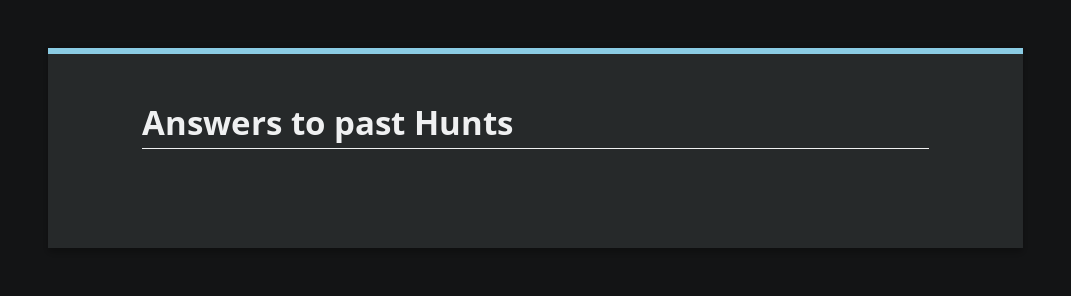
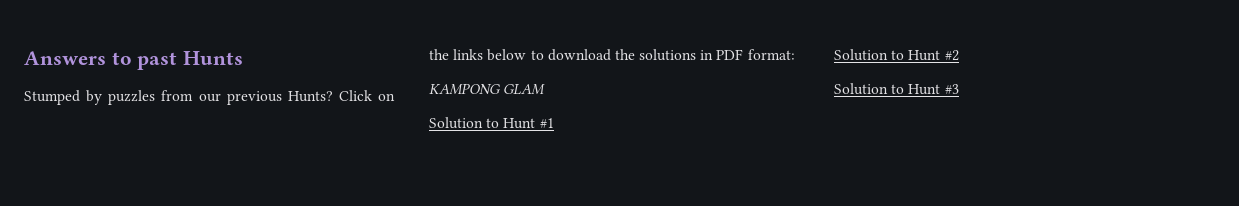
(513, 123) none -> [24,90,395,105] [429,49,795,61] [429,83,546,95] [429,117,554,129] [834,49,959,61] [834,83,959,95] // Stumped by puzzles from our previous Hunts? Click on the links below to download the solutions in PDF format: // KAMPONG GLAM // Solution to Hunt #1 // Solution to Hunt #2 // Solution to Hunt #3

